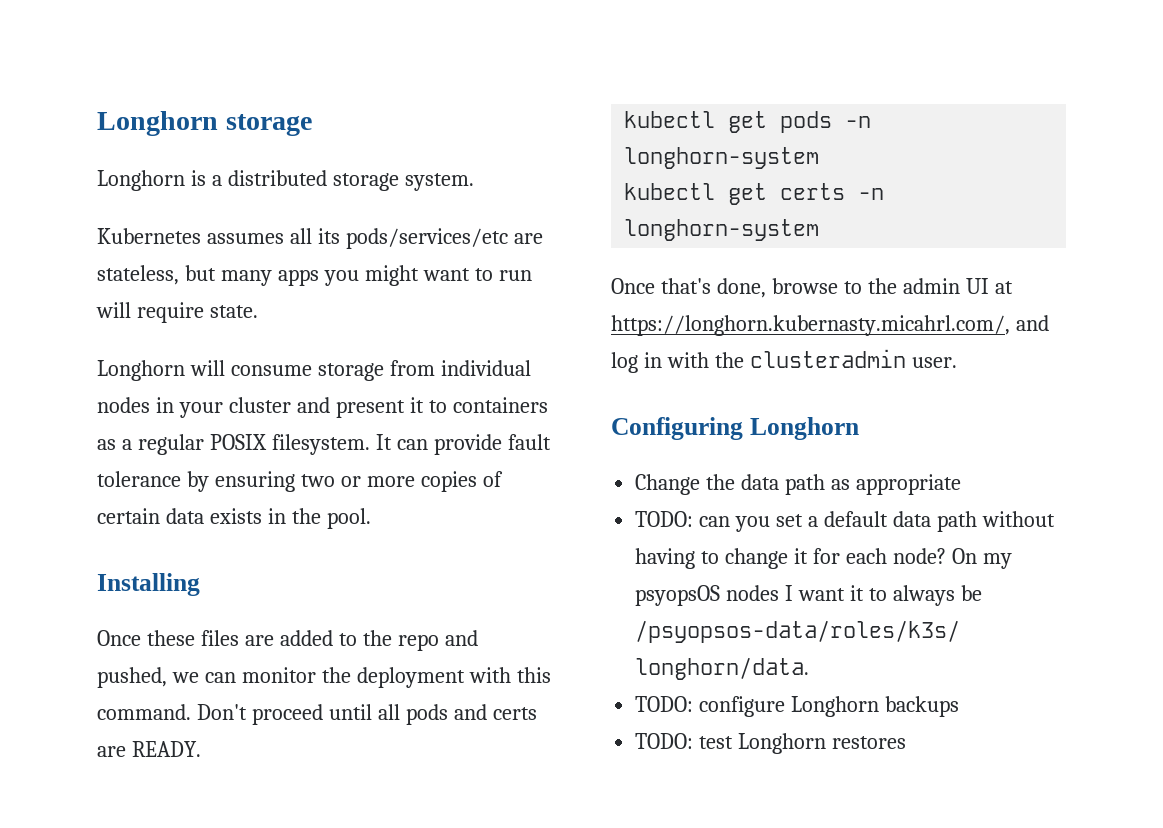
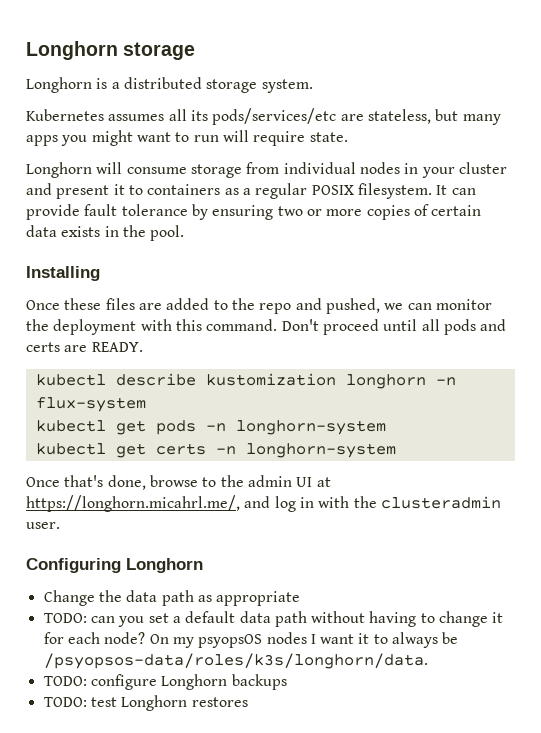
(201, 749) none -> [35,373,456,389] [35,397,146,412] // kubectl describe kustomization longhorn -n flux-system
[611,315,1010,336] https://longhorn.kubernasty.micahrl.com/, -> [26,495,240,512] https://longhorn.micahrl.me/,

